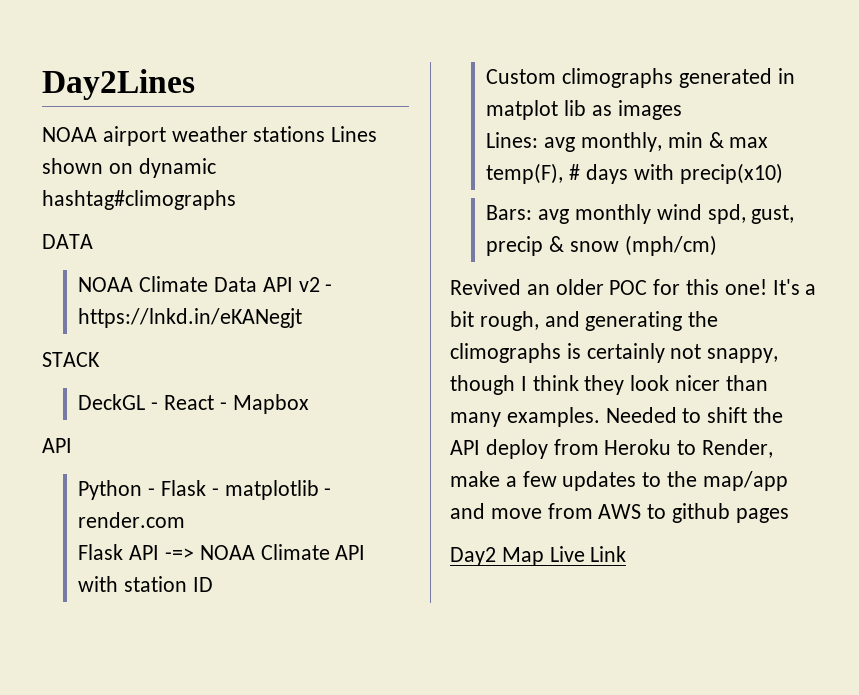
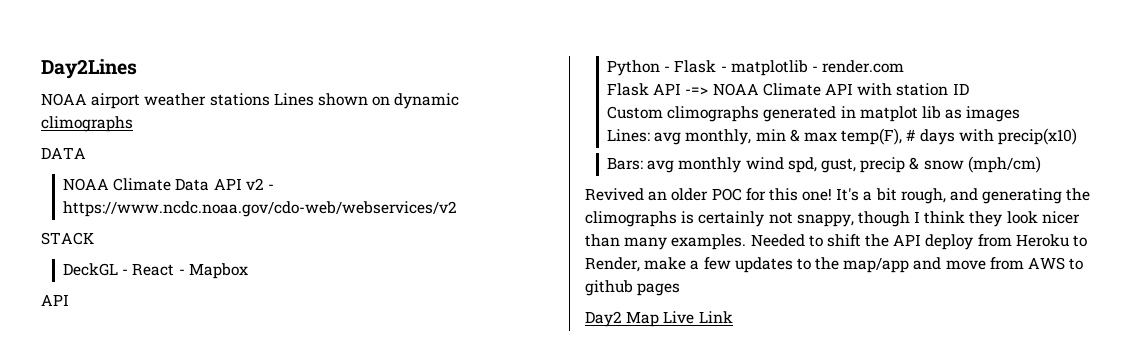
[42,190,236,210] hashtag#climographs -> [41,116,133,132] climographs
[78,308,303,328] https://lnkd.in/eKANegjt -> [63,201,458,217] https://www.ncdc.noaa.gov/cdo-web/webservices/v2

